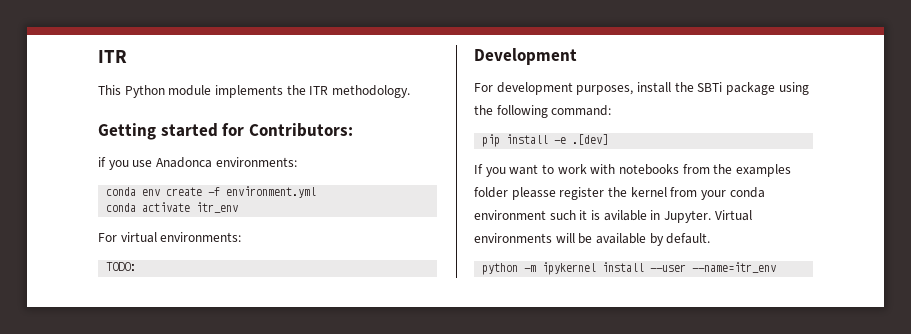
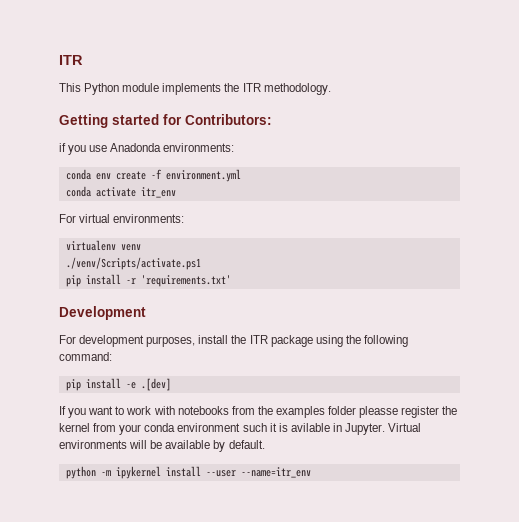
[155,157,212,168] Anadonca -> [110,143,162,152] Anadonda
[106,262,137,271] TODO: -> [65,240,141,251] [65,257,201,270] [65,274,231,287] virtualenv venv // ./venv/Scripts/activate.ps1 // pip install -r 'requirements.txt'
[697,82,723,92] SBTi -> [249,335,268,344] ITR

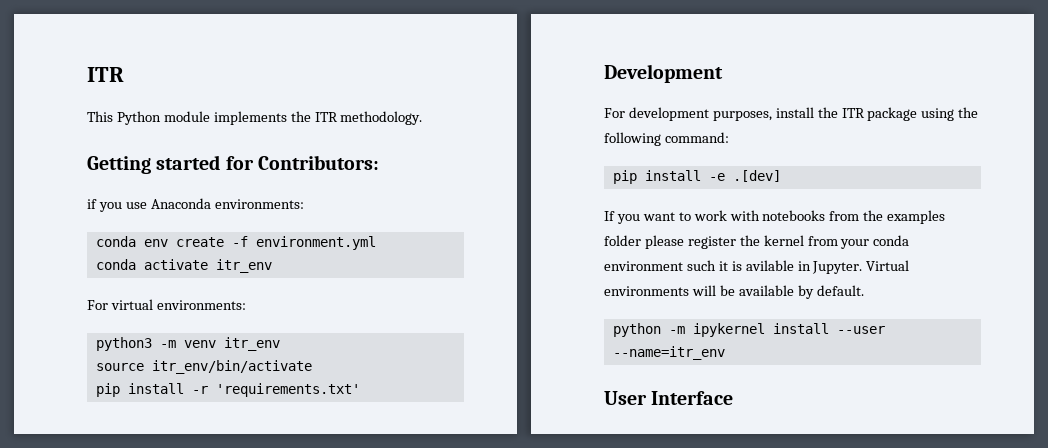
[110,143,162,152] Anadonda -> [150,198,211,209] Anaconda
[65,240,116,251] virtualenv -> [95,337,176,351] python3 -m
[65,257,201,270] // ./venv/Scripts/activate.ps1 -> [223,337,280,351] [95,360,312,374] itr_env // source itr_env/bin/activate
[359,406,399,418] pleasse -> [644,235,684,249] please
(311, 472) none -> [604,391,734,405] // User Interface

